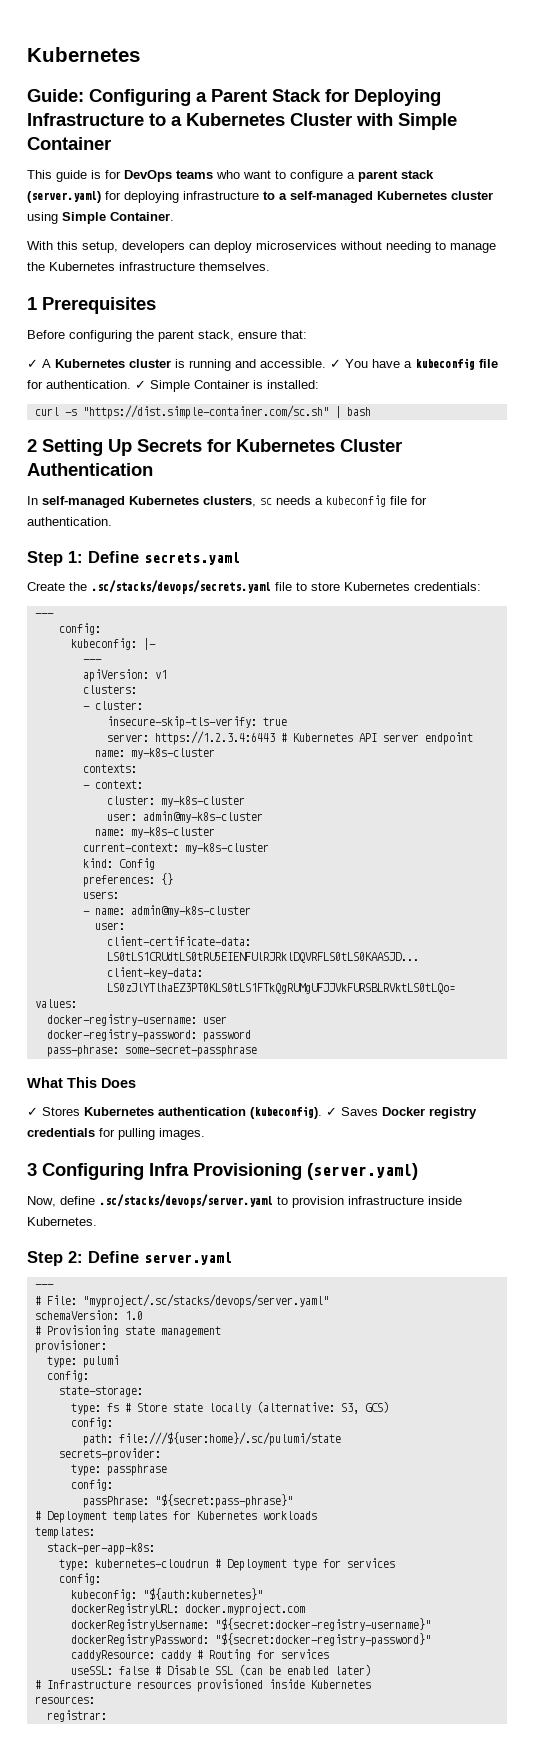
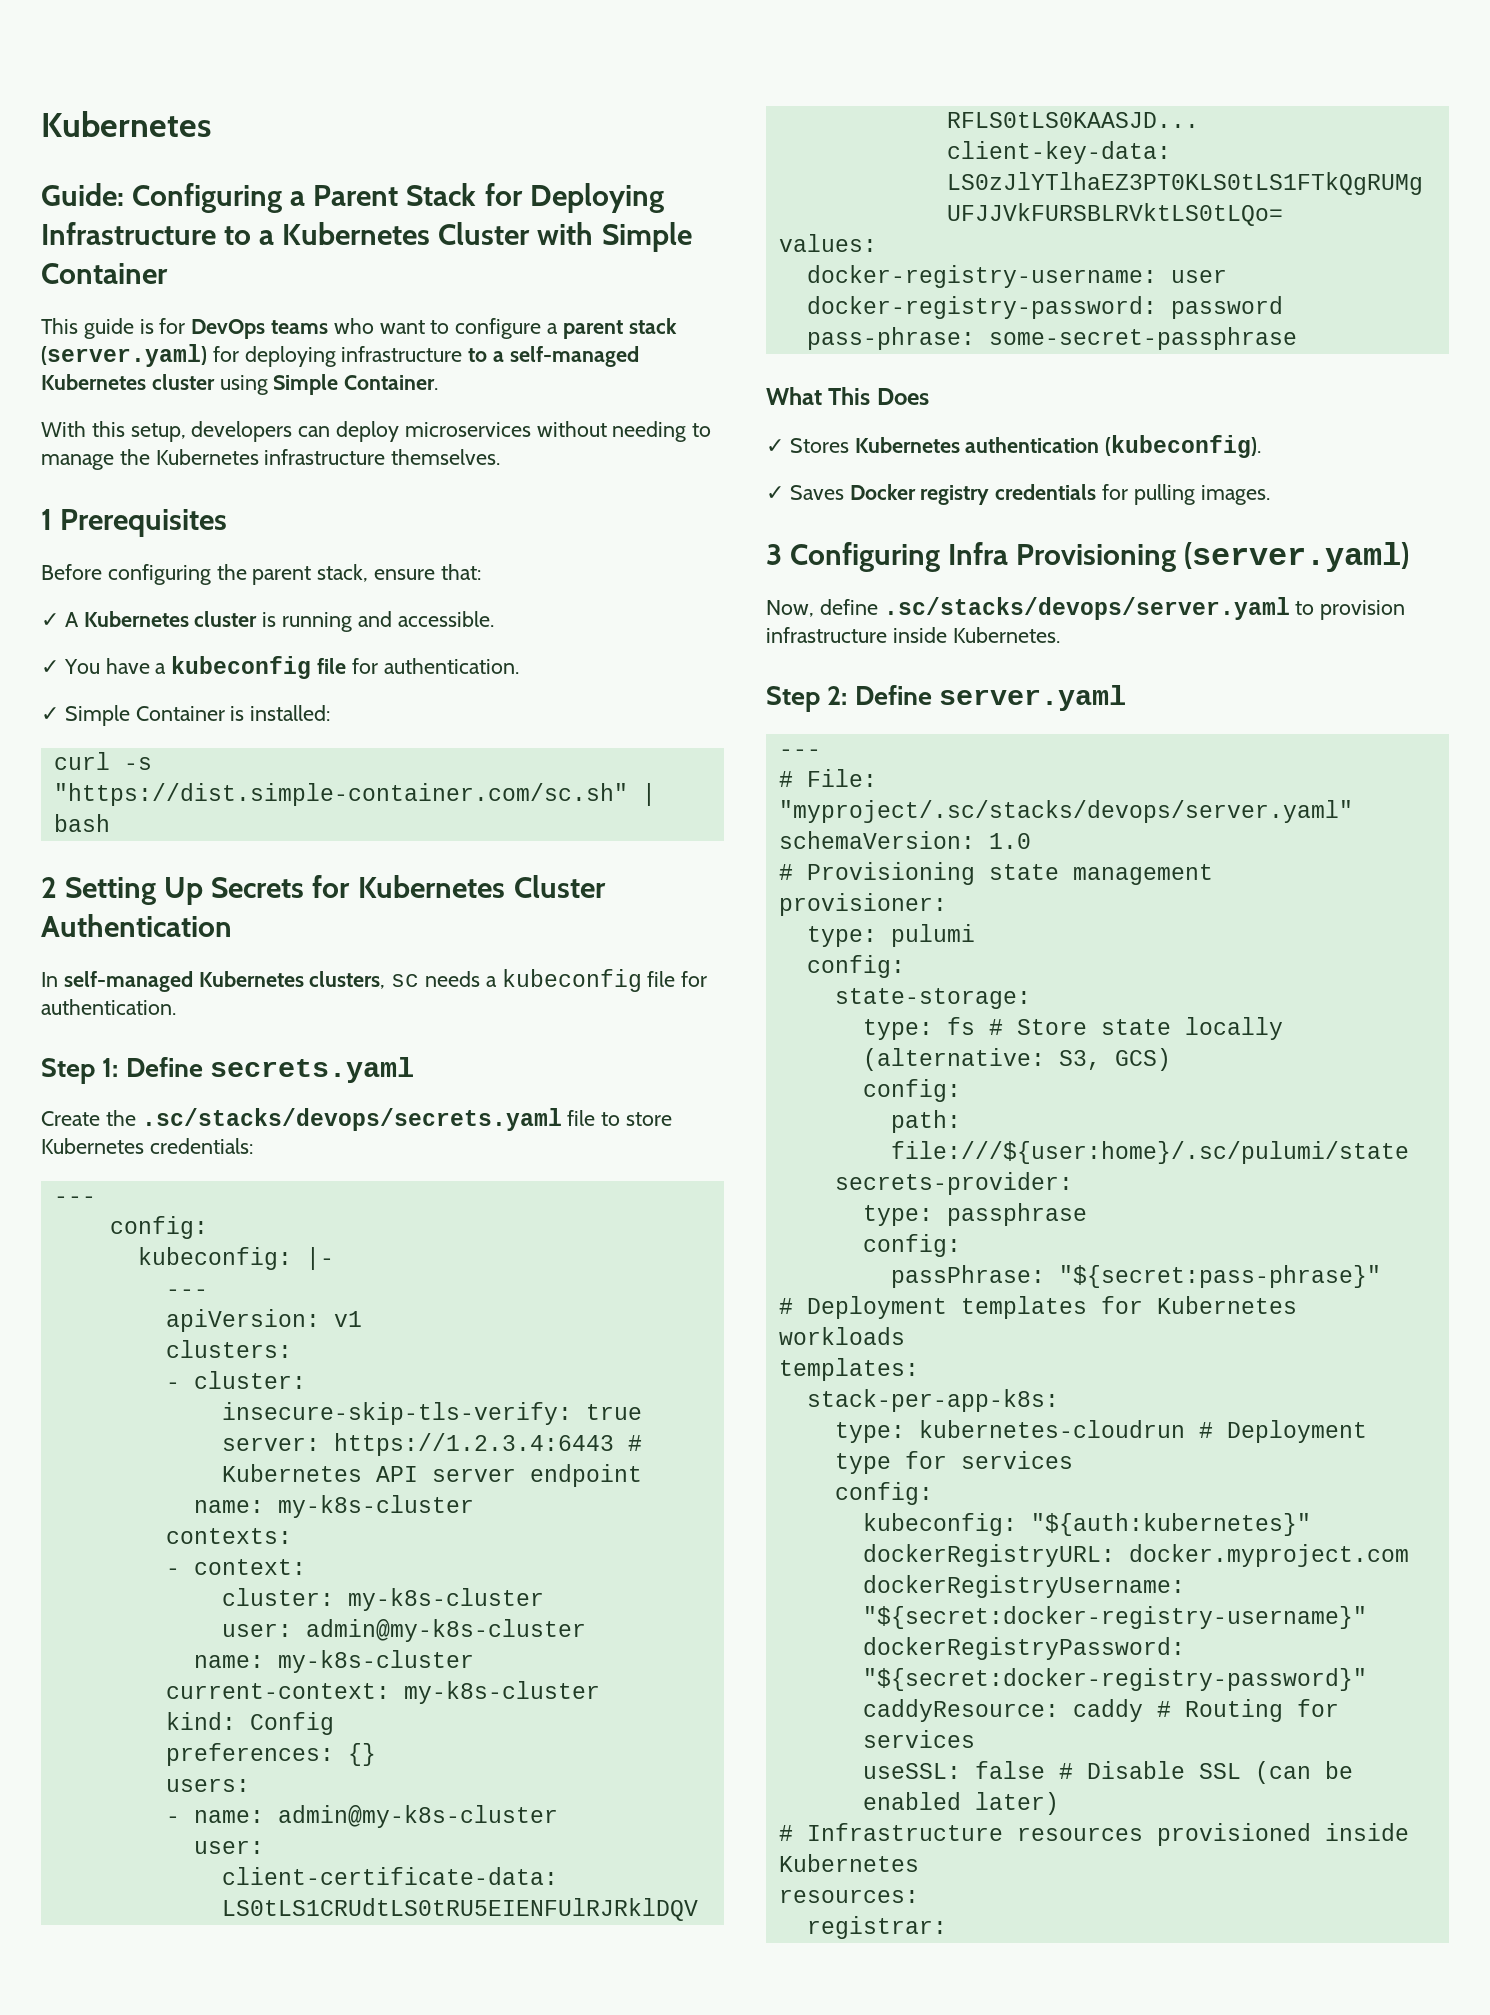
(326, 363) none -> (494, 619) //
(131, 384) none -> (519, 666) //
(322, 1112) none -> (1262, 446) //

